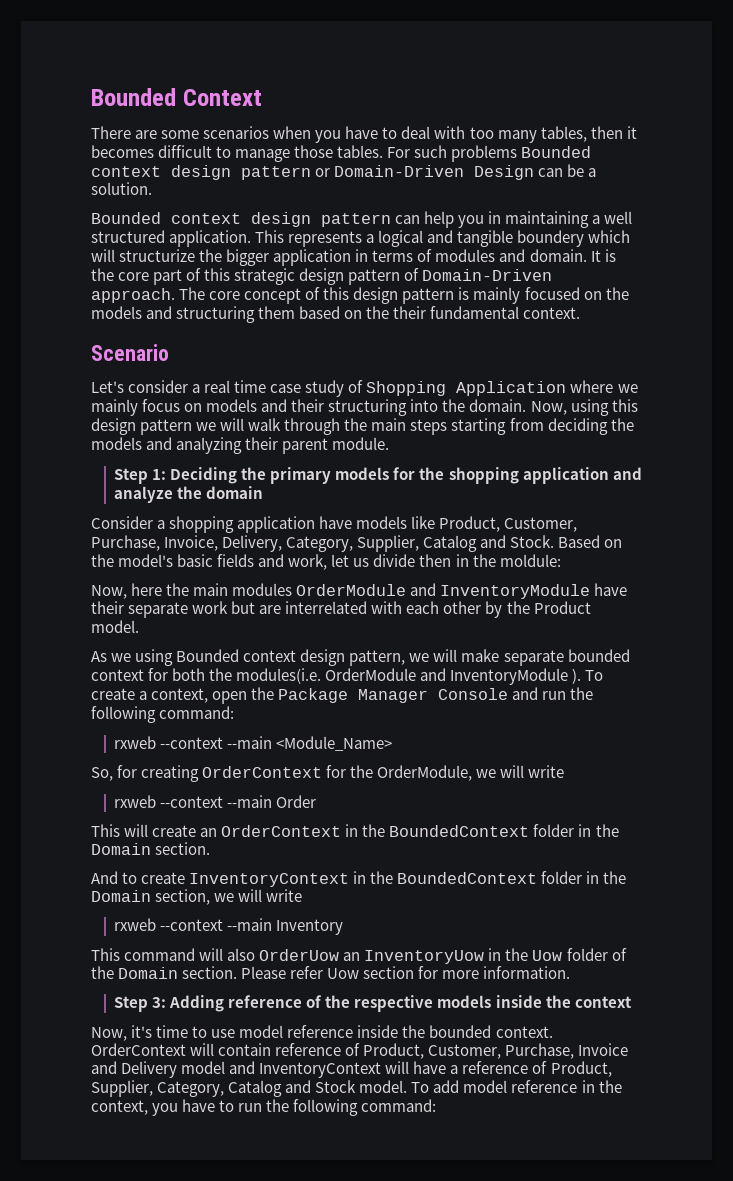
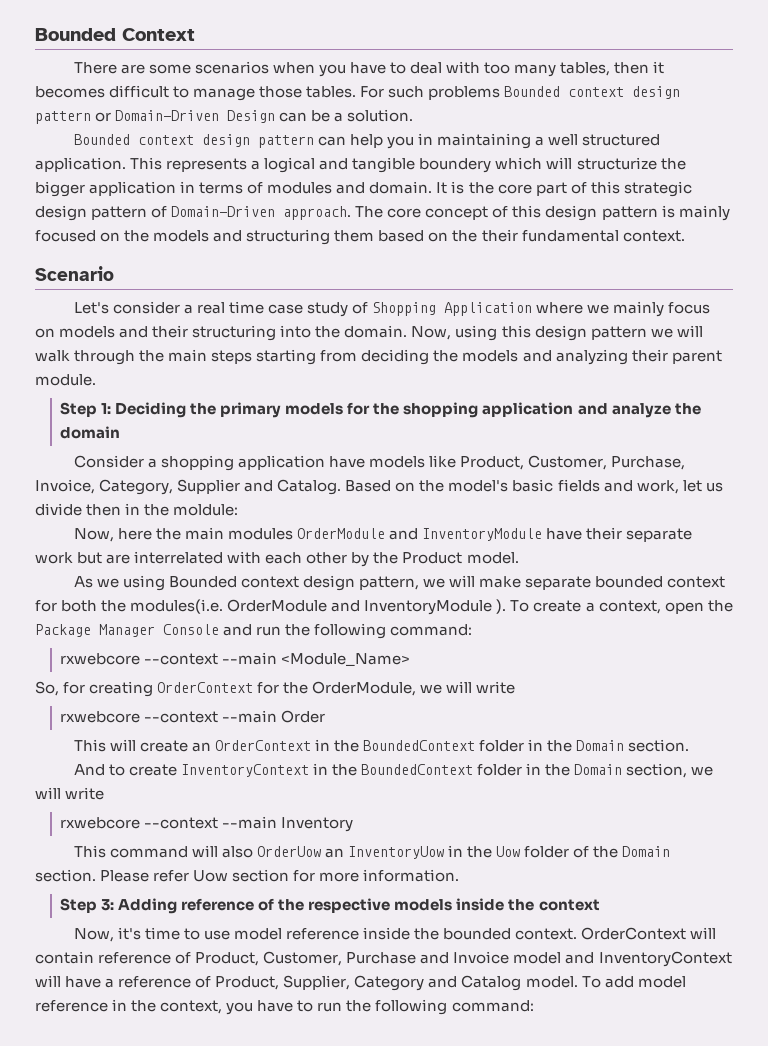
[222,535,555,552] Delivery, Category, Supplier, Catalog and Stock. -> [99,479,342,495] Category, Supplier and Catalog.
[114,736,157,749] rxweb -> [60,653,141,665] rxwebcore
[114,795,157,808] rxweb -> [60,711,141,723] rxwebcore
[114,918,157,931] rxweb -> [60,817,141,829] rxwebcore
[505,1043,629,1059] [91,1061,178,1078] Purchase, Invoice and Delivery -> [346,951,510,964] Purchase and Invoice
[157,1080,357,1097] Category, Catalog and Stock -> [354,975,522,991] Category and Catalog

